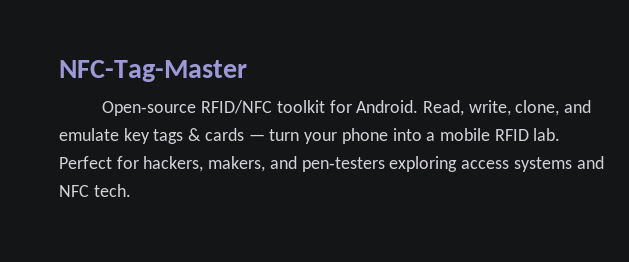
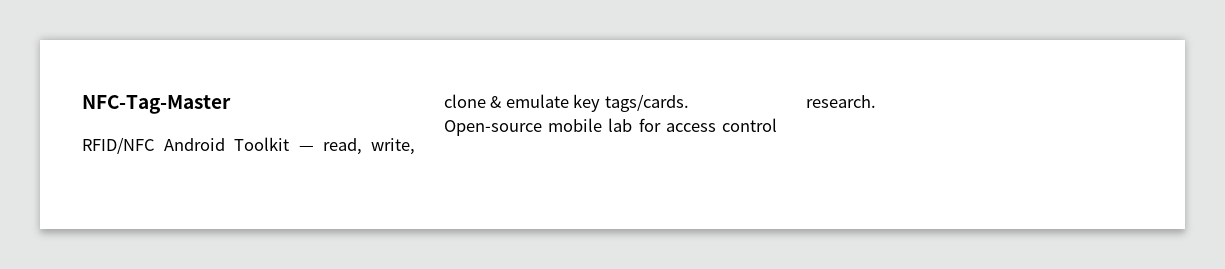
[102,100,592,116] [59,128,561,144] [59,156,604,172] [59,184,131,197] Open‑source RFID/NFC toolkit for Android. Read, write, clone, and emulate key tags & cards — turn your phone into a mobile RFID lab. Perfect for hackers, makers, and pen‑testers exploring access systems and NFC tech. -> [82,137,416,155] [444,94,689,112] [444,118,777,136] [806,95,876,108] RFID/NFC Android Toolkit — read, write, clone & emulate key tags/cards. Open-source mobile lab for access control research.

